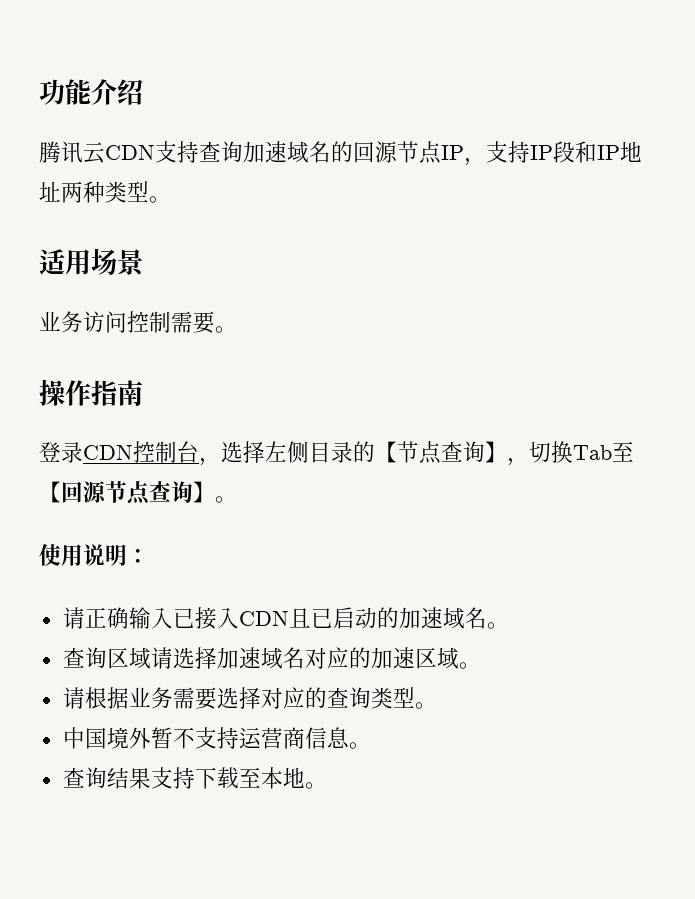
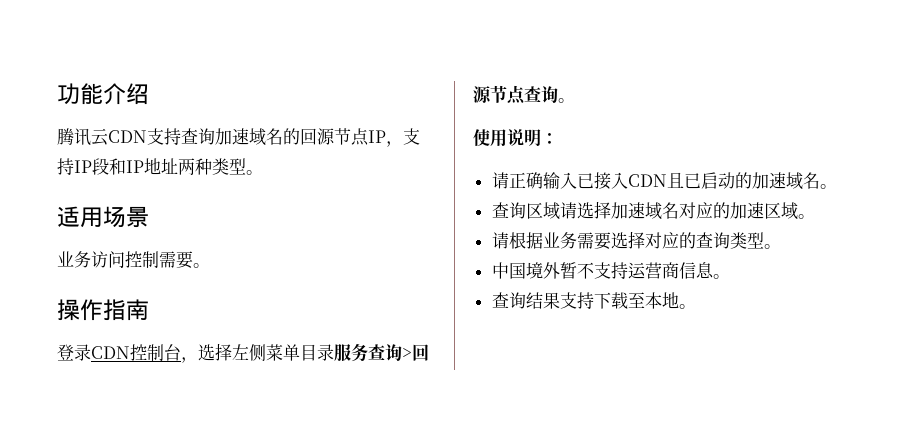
[309,441,634,466] [39,481,61,503] 目录的【节点查询】，切换Tab至【 -> [266,343,412,362] 菜单目录服务查询>
[193,481,215,503] 】 -> (558, 94) none

